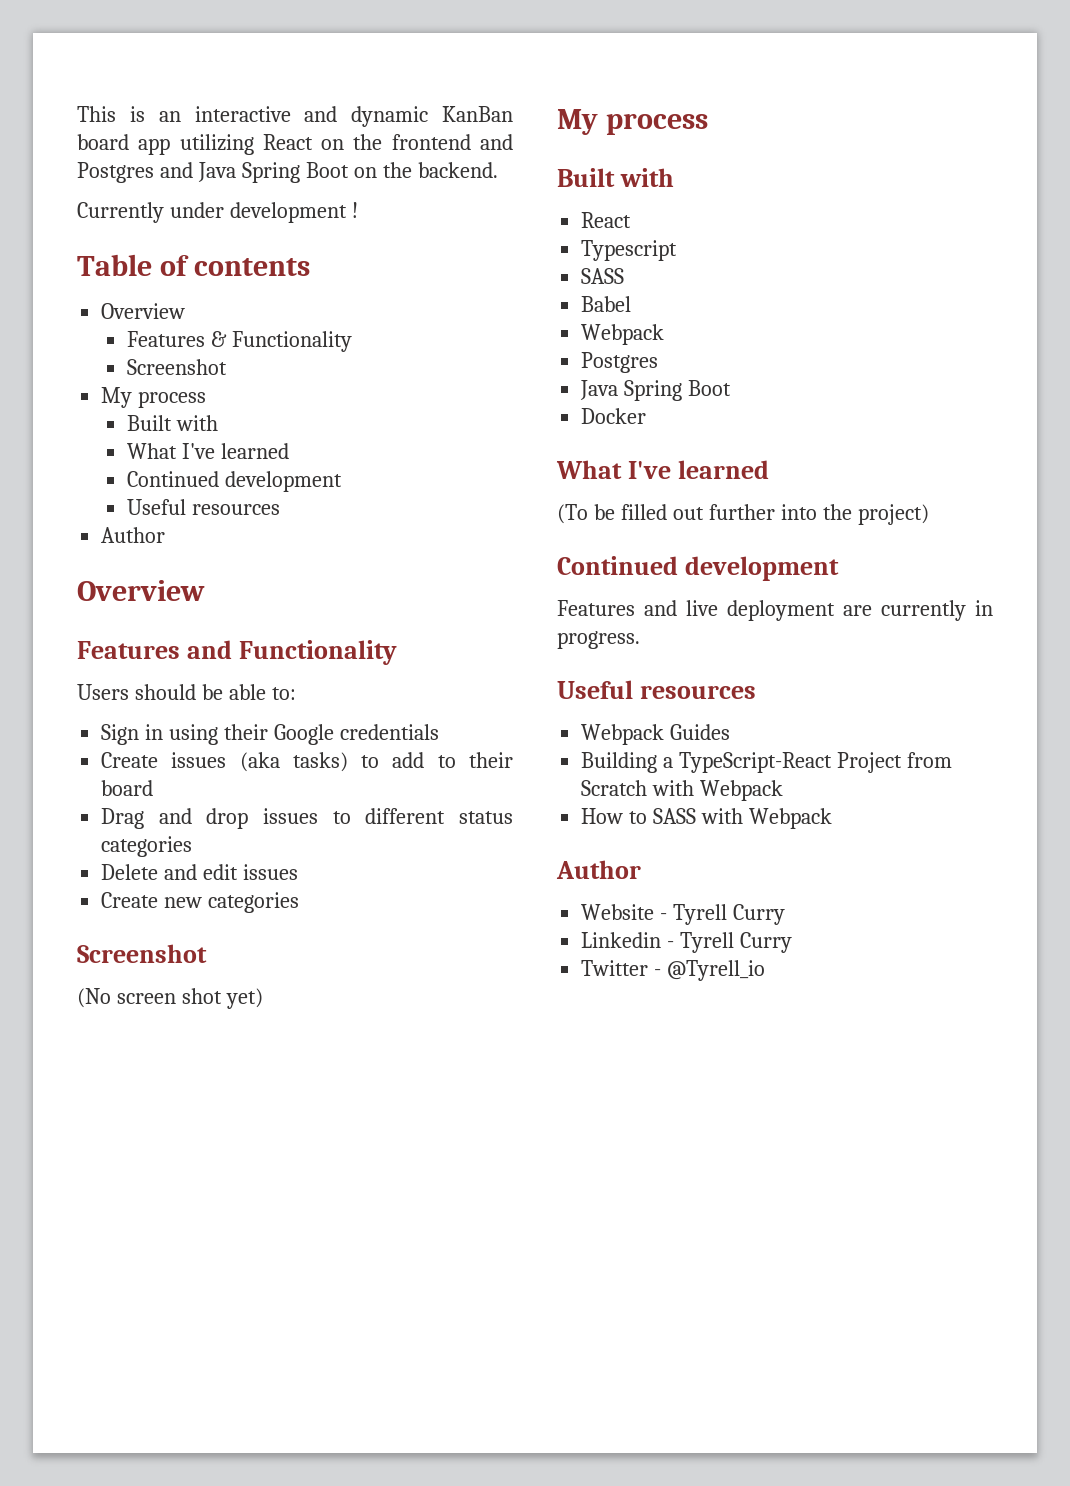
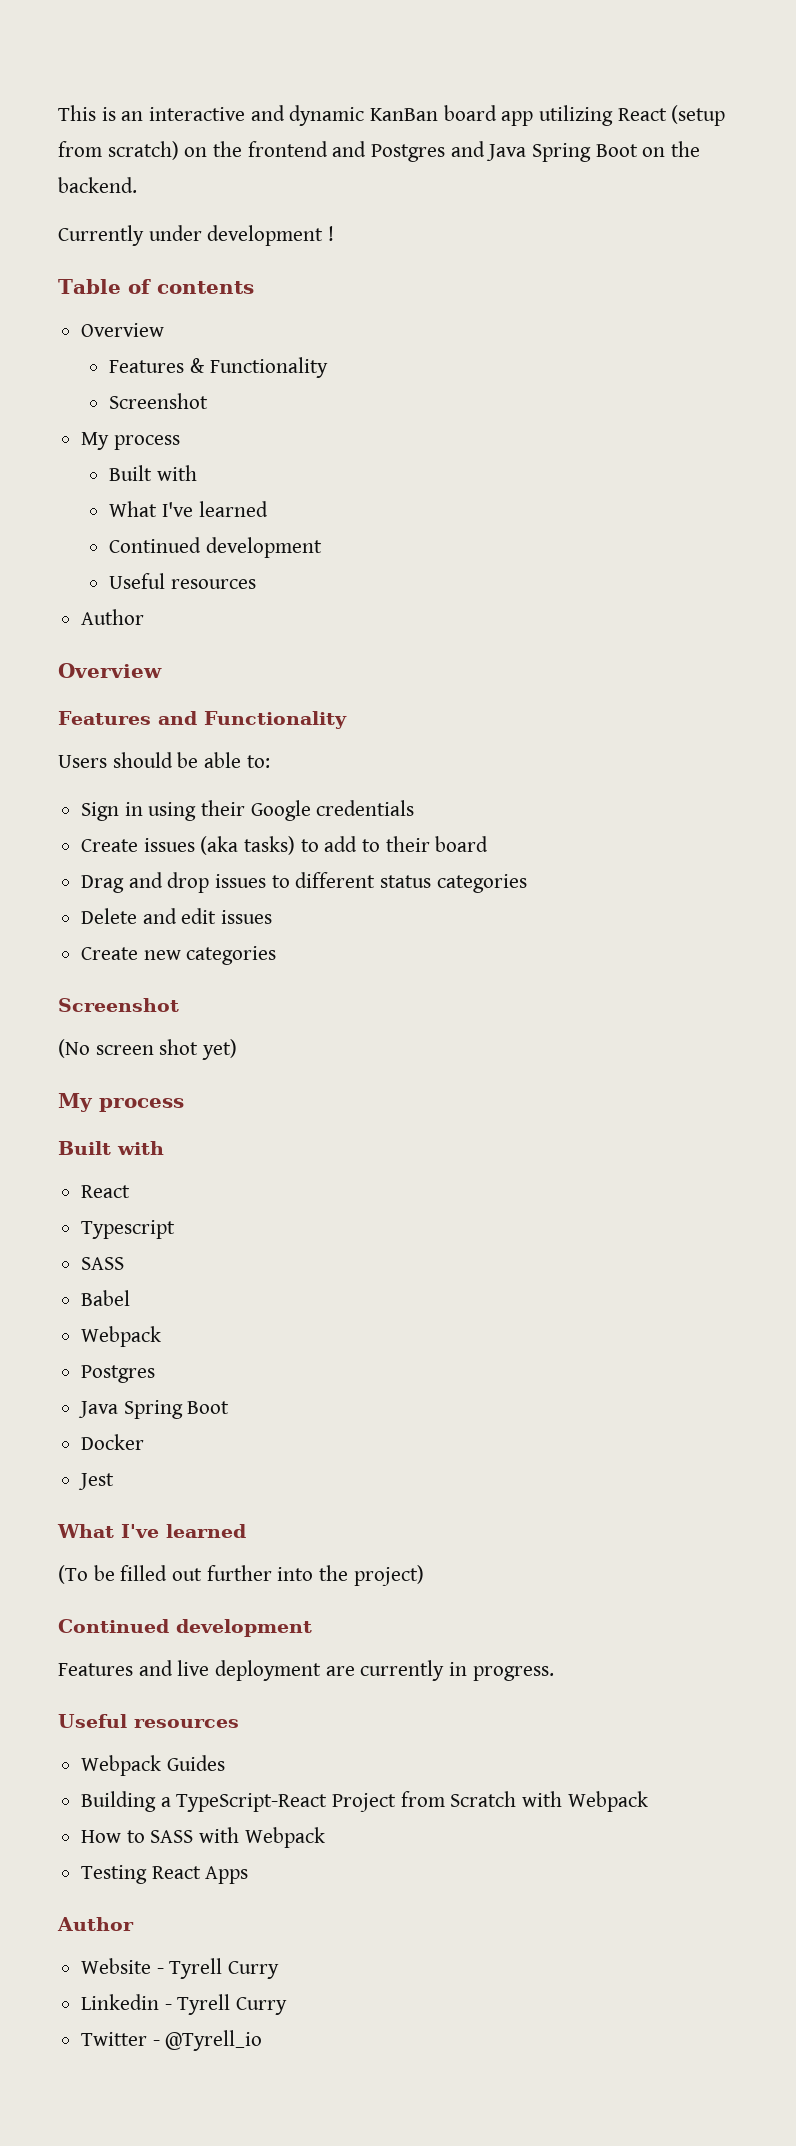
(313, 142) none -> [671,105,726,126] [58,141,179,160] (setup from scratch)
(647, 416) none -> [78,1473,115,1490] // Jest
(832, 818) none -> [81,1865,249,1884] // Testing React Apps

